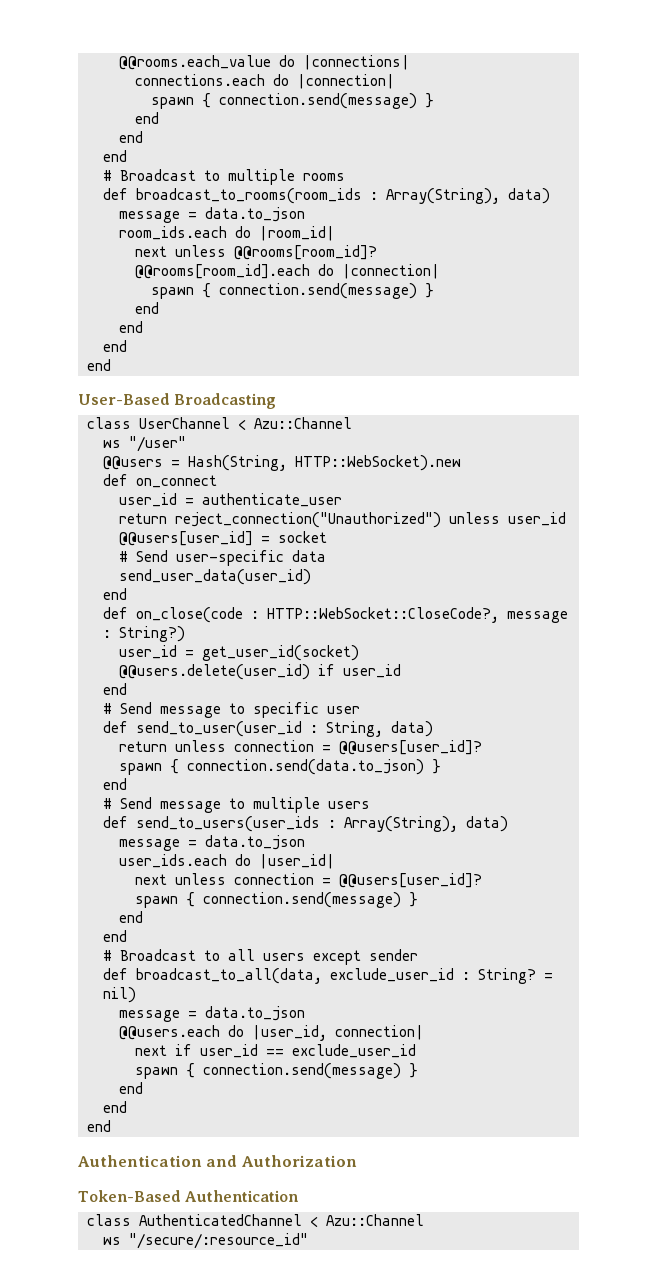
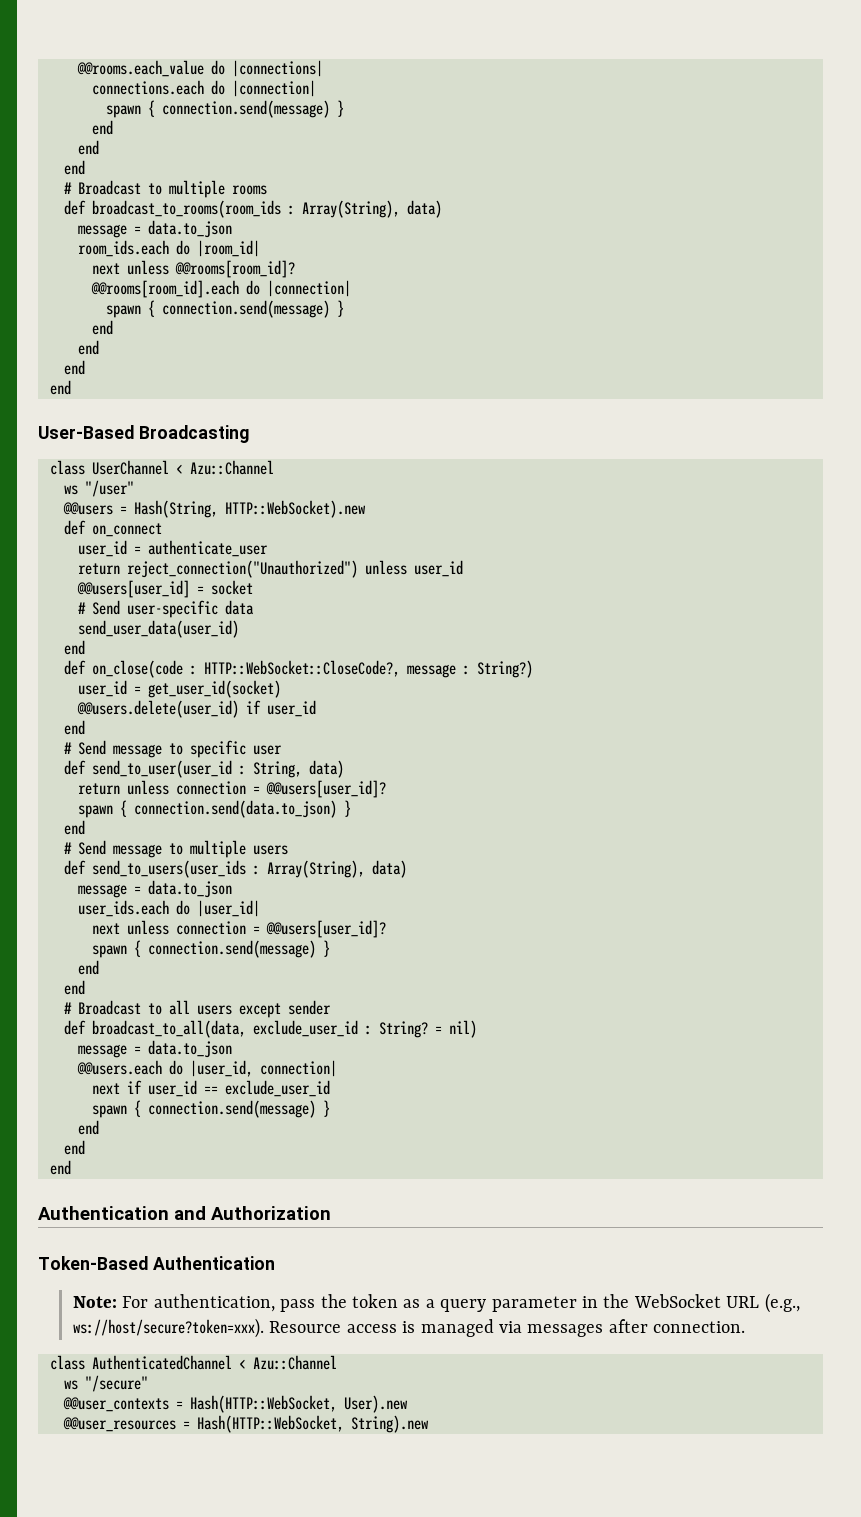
(300, 1196) none -> [72,1293,800,1313] [72,1318,746,1338] // Note: For authentication, pass the token as a query parameter in the WebSocket URL (e.g., ws://host/secure?token=xxx). Resource access is managed via messages after connection.
[129,1233,308,1249] "/secure/:resource_id" -> [85,1375,148,1392] [63,1395,408,1413] [63,1415,429,1433] "/secure" // @@user_contexts = Hash(HTTP::WebSocket, User).new // @@user_resources = Hash(HTTP::WebSocket, String).new

